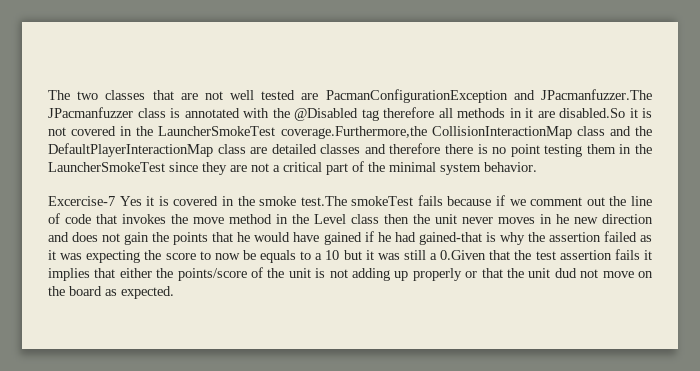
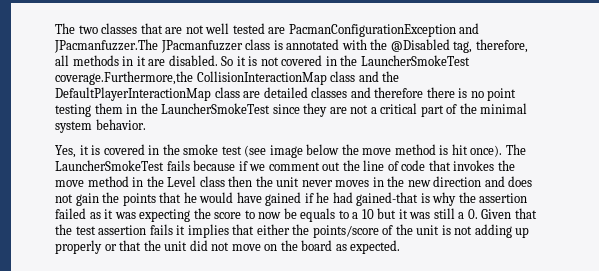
[361,107,434,121] tag therefore -> [453,39,528,53] tag, therefore,
[559,108,625,118] disabled.So -> [168,55,234,66] disabled. So
[48,196,142,206] Excercise-7 Yes -> [55,145,76,158] Yes,
[300,196,414,206] test.The smokeTest -> [221,144,526,158] [55,160,164,171] test (see image below the move method is hit once). The LauncherSmokeTest
[556,214,569,224] he -> [387,176,405,187] the
[440,250,487,260] 0.Given -> [467,209,512,219] 0. Given
[554,268,577,278] dud -> [189,240,208,251] did

